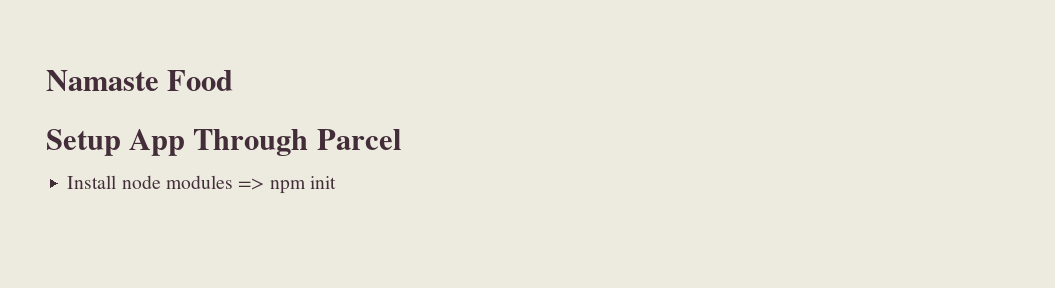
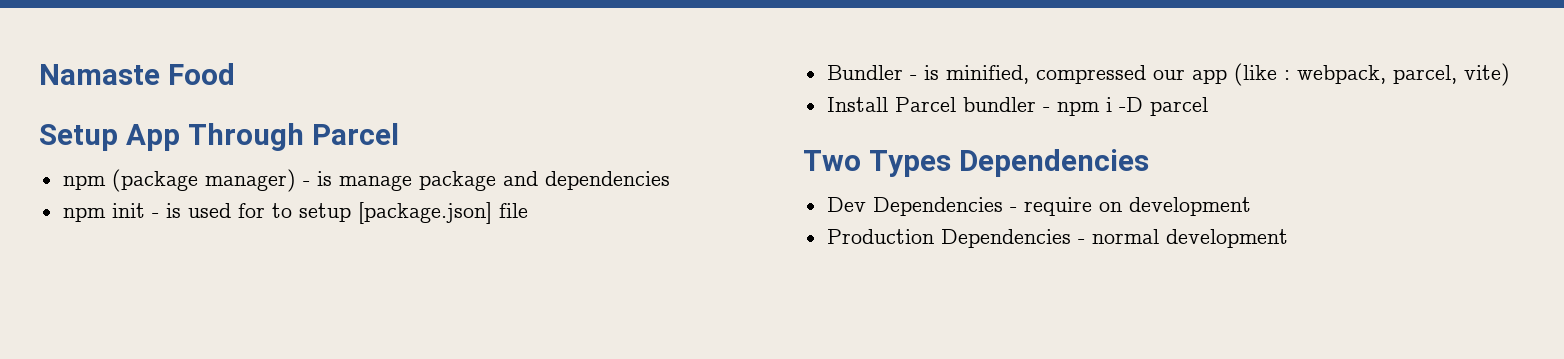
[67,175,336,194] Install node modules => npm init -> [62,169,670,192] [62,202,528,224] [826,63,1510,86] [826,97,1208,116] [803,149,1149,177] [826,197,1251,216] [826,229,1288,248] npm (package manager) - is manage package and dependencies // npm init - is used for to setup [package.json] file // Bundler - is minified, compressed our app (like : webpack, parcel, vite) // Install Parcel bundler - npm i -D parcel // Two Types Dependencies // Dev Dependencies - require on development // Production Dependencies - normal development

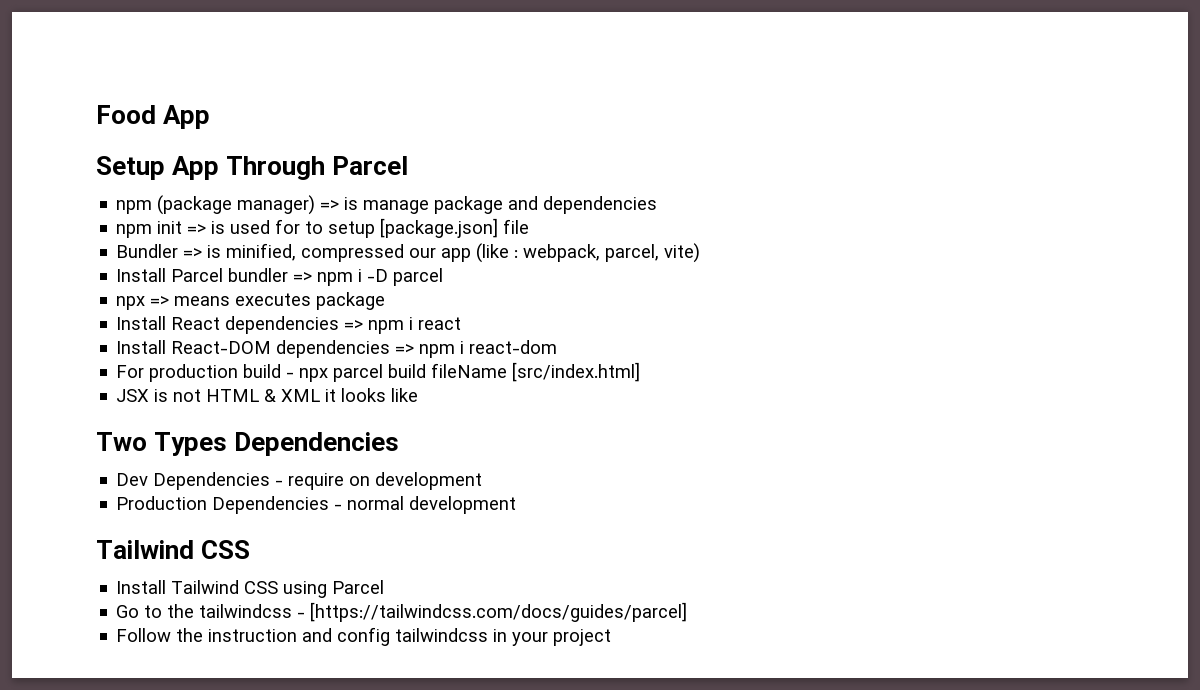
[39,64,160,85] Namaste -> (96, 114) none
(235, 74) none -> [163,105,211,129] App
[302,181,310,186] - -> [320,200,340,210] =>
[151,213,159,218] - -> [187,224,207,234] =>
[909,75,917,80] - -> [183,248,203,258] =>
[1042,107,1050,112] - -> [293,272,313,282] =>
(1208, 106) none -> [116,292,386,310] [116,316,462,334] [116,340,558,358] [116,362,641,382] [116,388,419,402] // npx => means executes package // Install React dependencies => npm i react // Install React-DOM dependencies => npm i react-dom // For production build - npx parcel build fileName [src/index.html] // JSX is not HTML & XML it looks like
(1288, 238) none -> [96,540,251,559] [116,580,385,598] [116,602,688,622] [116,627,612,646] // Tailwind CSS // Install Tailwind CSS using Parcel // Go to the tailwindcss - [https://tailwindcss.com/docs/guides/parcel] // Follow the instruction and config tailwindcss in your project

